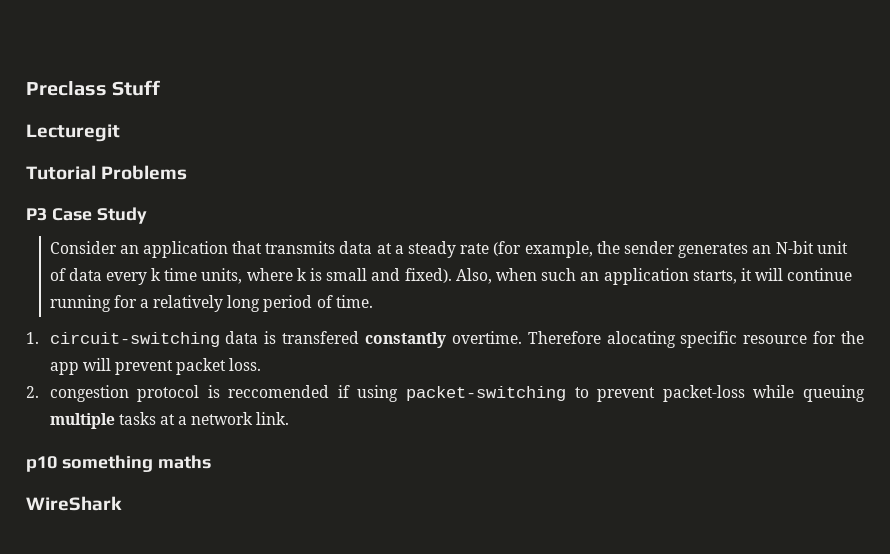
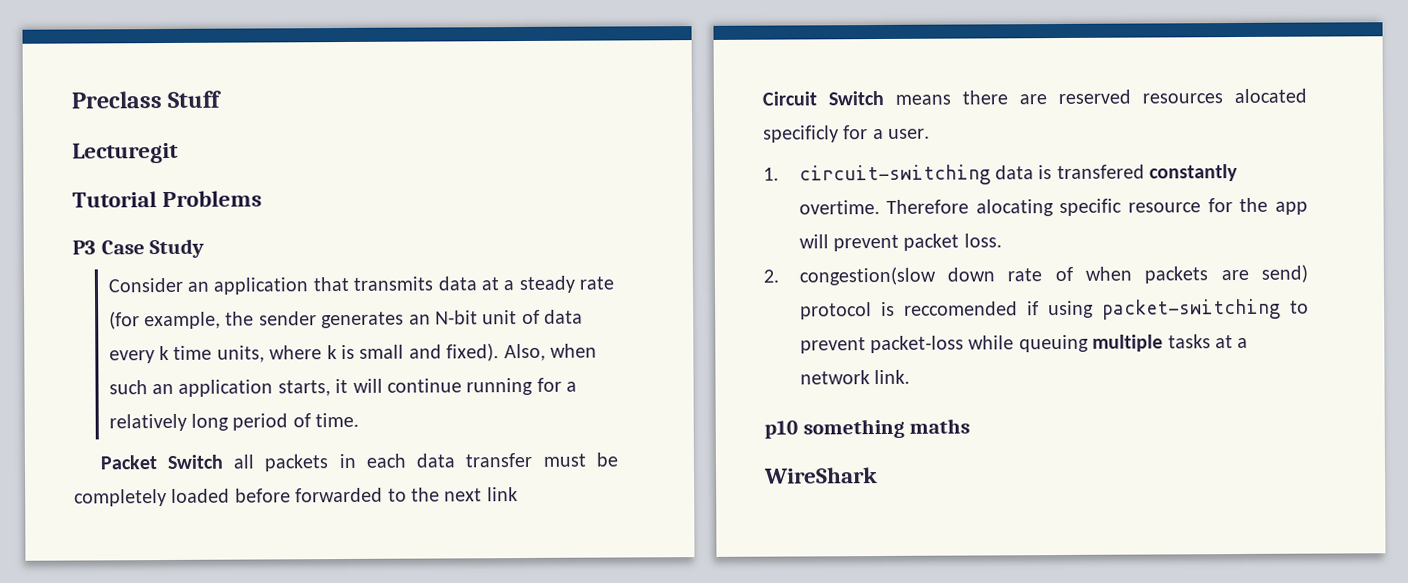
(373, 301) none -> [99,452,618,472] [74,487,518,507] [762,88,1307,106] [763,125,931,143] // Packet Switch all packets in each data transfer must be completely loaded before forwarded to the next link // Circuit Switch means there are reserved resources alocated specificly for a user.
[49,385,129,402] congestion -> [798,264,1308,286] congestion(slow down rate of when packets are send)

